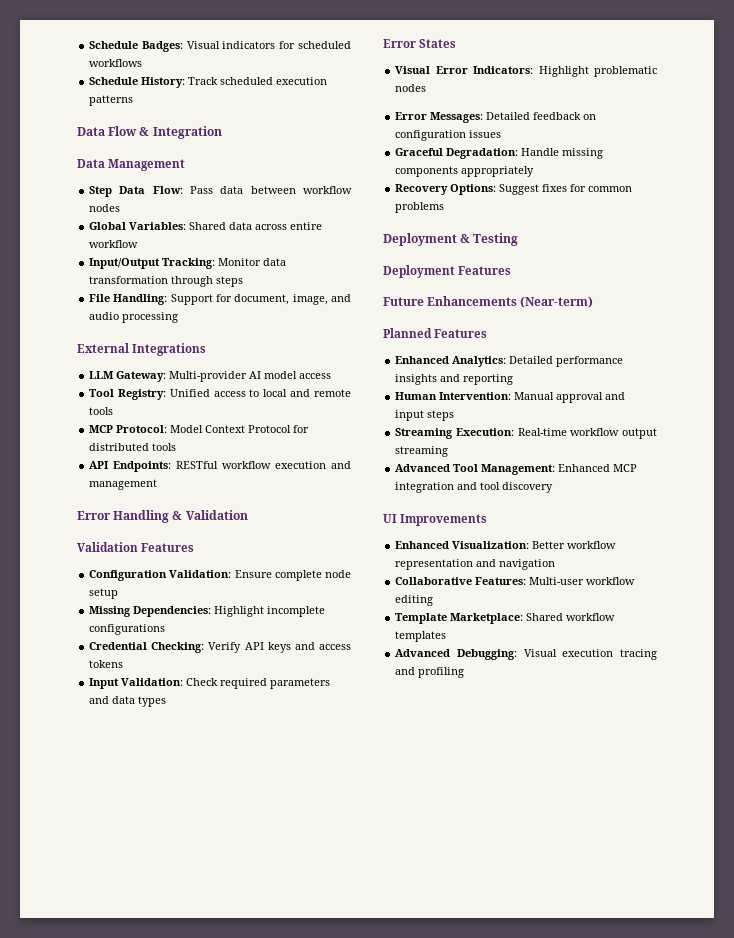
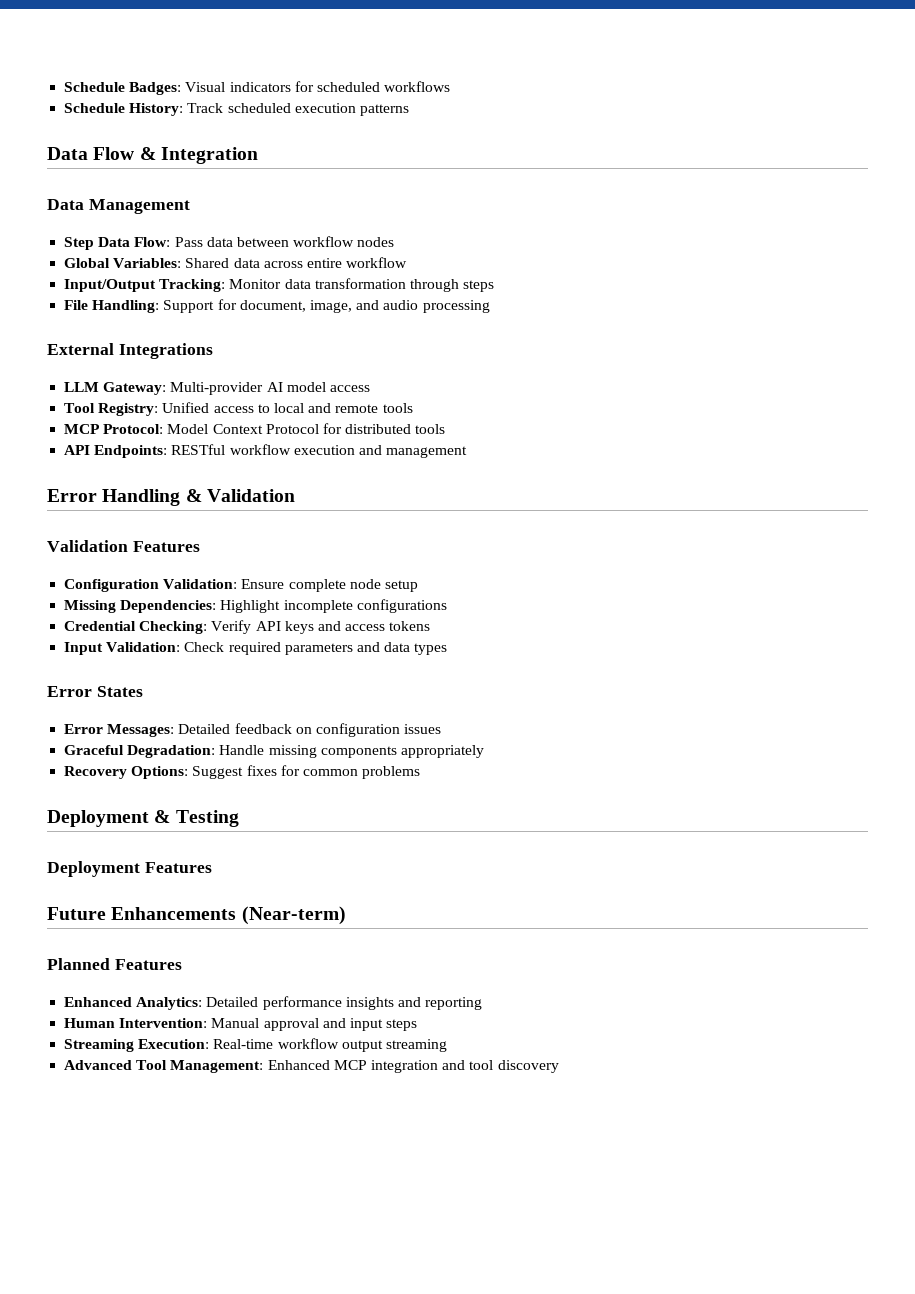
[395,66,657,77] [395,84,427,92] // Visual Error Indicators: Highlight problematic nodes -> (143, 691) none
[383,514,488,526] [395,541,617,549] [395,559,556,570] [395,577,636,585] [395,595,434,606] [395,613,616,624] [395,631,447,642] [395,649,657,660] [395,667,465,678] // UI Improvements // Enhanced Visualization: Better workflow representation and navigation // Collaborative Features: Multi-user workflow editing // Template Marketplace: Shared workflow templates // Advanced Debugging: Visual execution tracing and profiling -> (559, 1066) none

